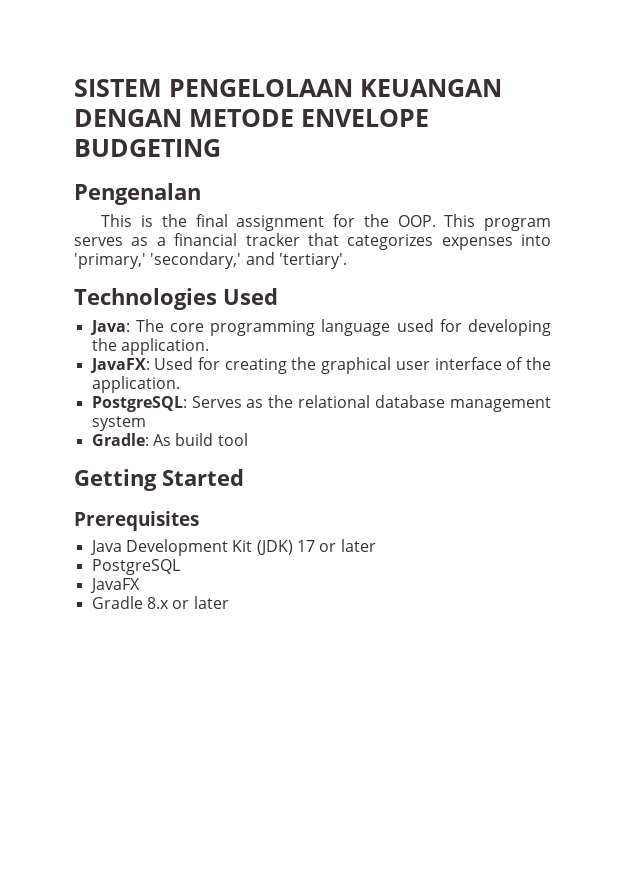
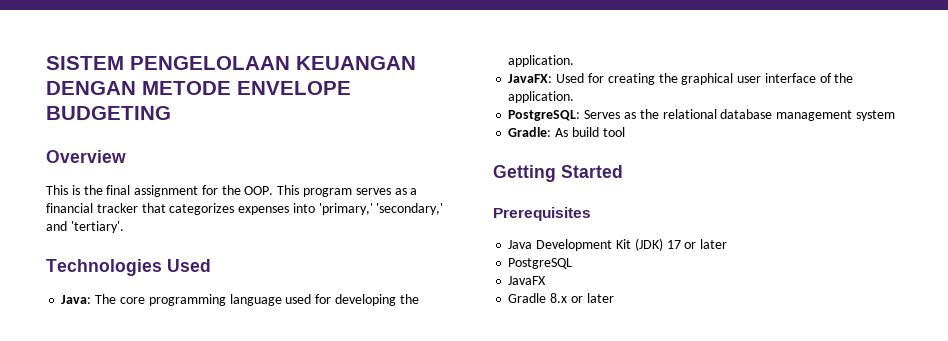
[74,183,201,205] Pengenalan -> [46,150,126,163] Overview

